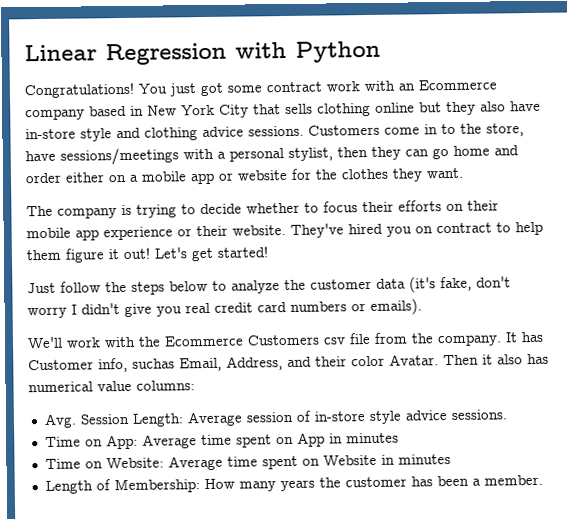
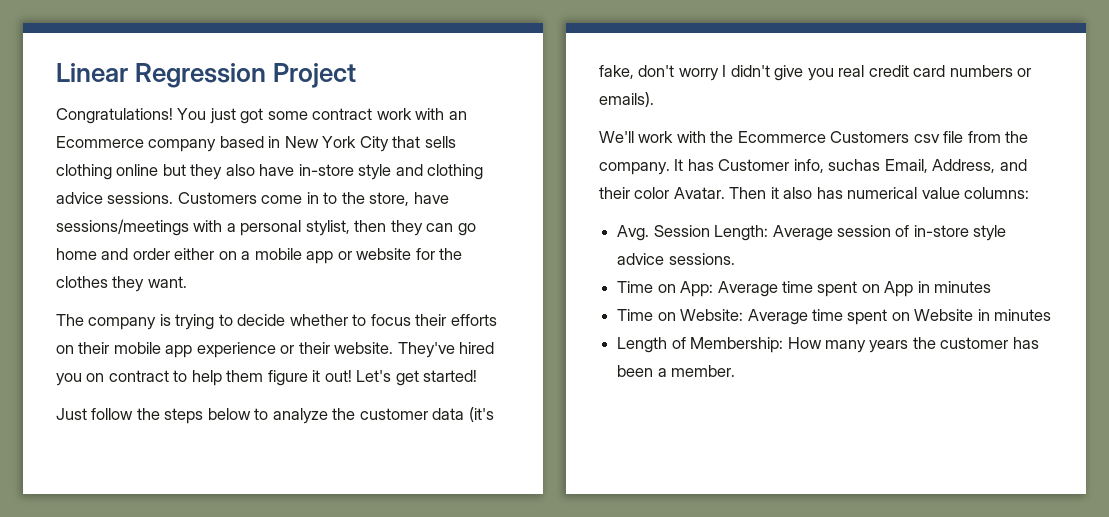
[235,40,381,63] with Python -> [273,63,357,88] Project

